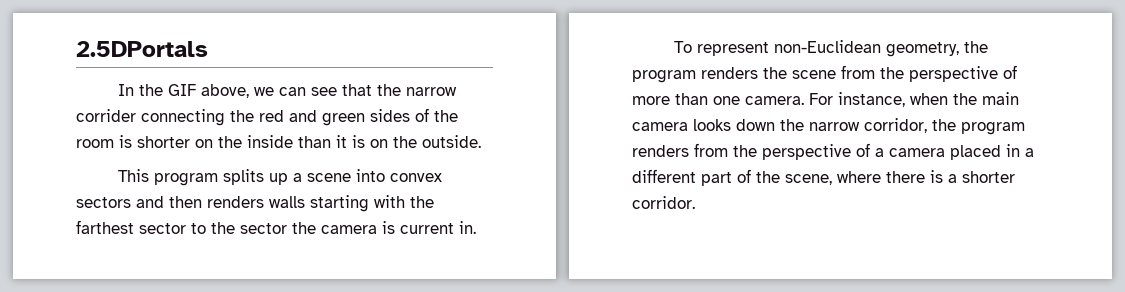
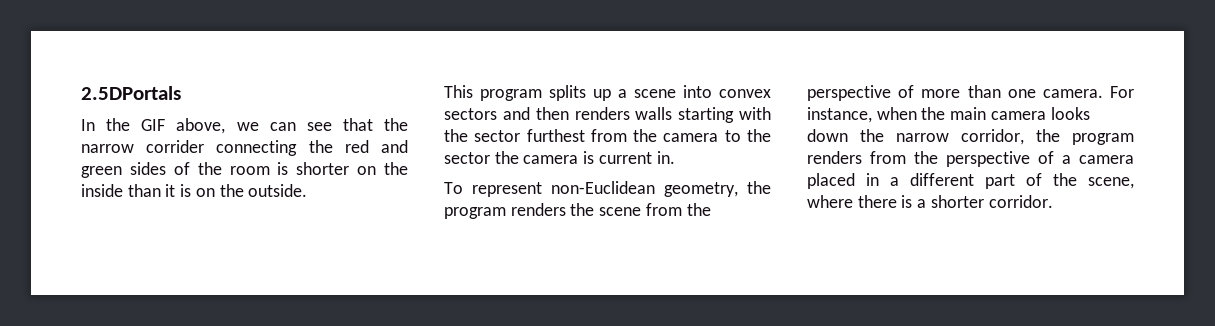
[76,220,186,234] farthest sector -> [474,129,719,142] sector furthest from the camera

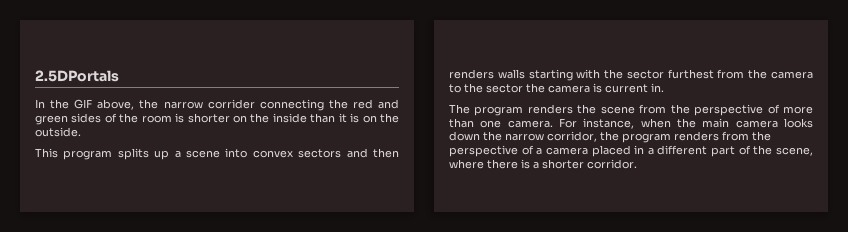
[236,118,373,131] we can see that -> (135, 104) none
[444,181,771,197] To represent non-Euclidean geometry, the -> [449,104,470,114] The

